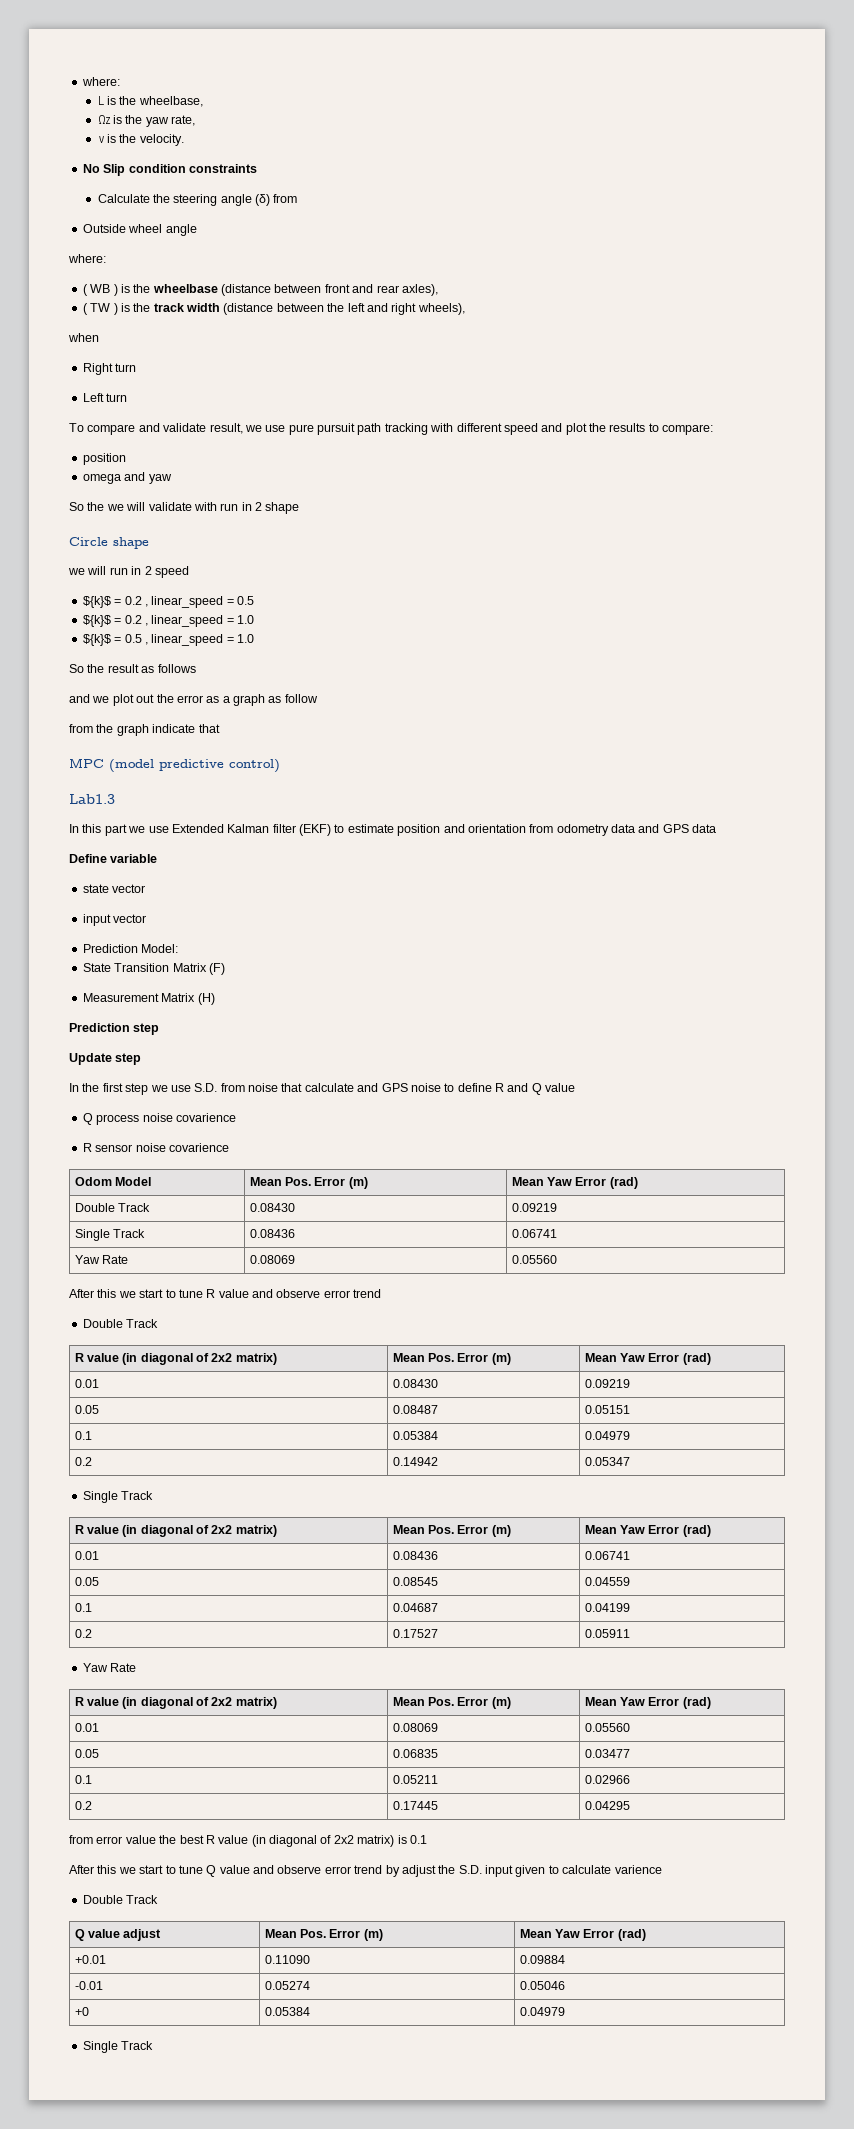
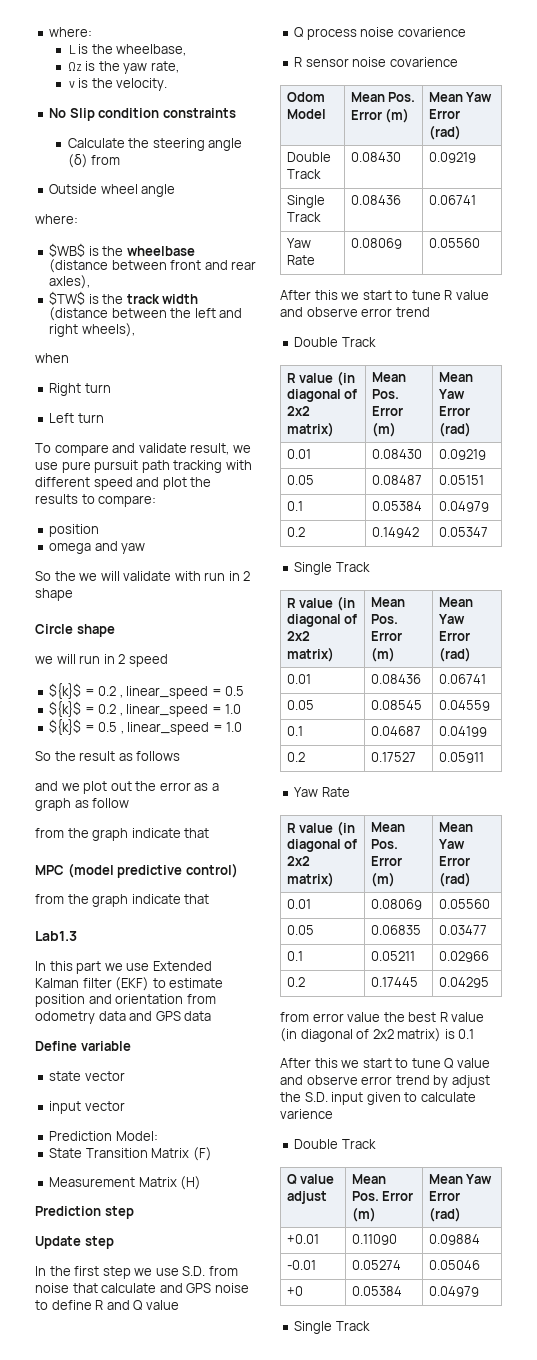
[82,284,118,296] ( WB ) -> [49,243,86,257] $WB$
[82,303,118,315] ( TW ) -> [49,291,86,305] $TW$
(280, 766) none -> [35,894,210,907] // from the graph indicate that

